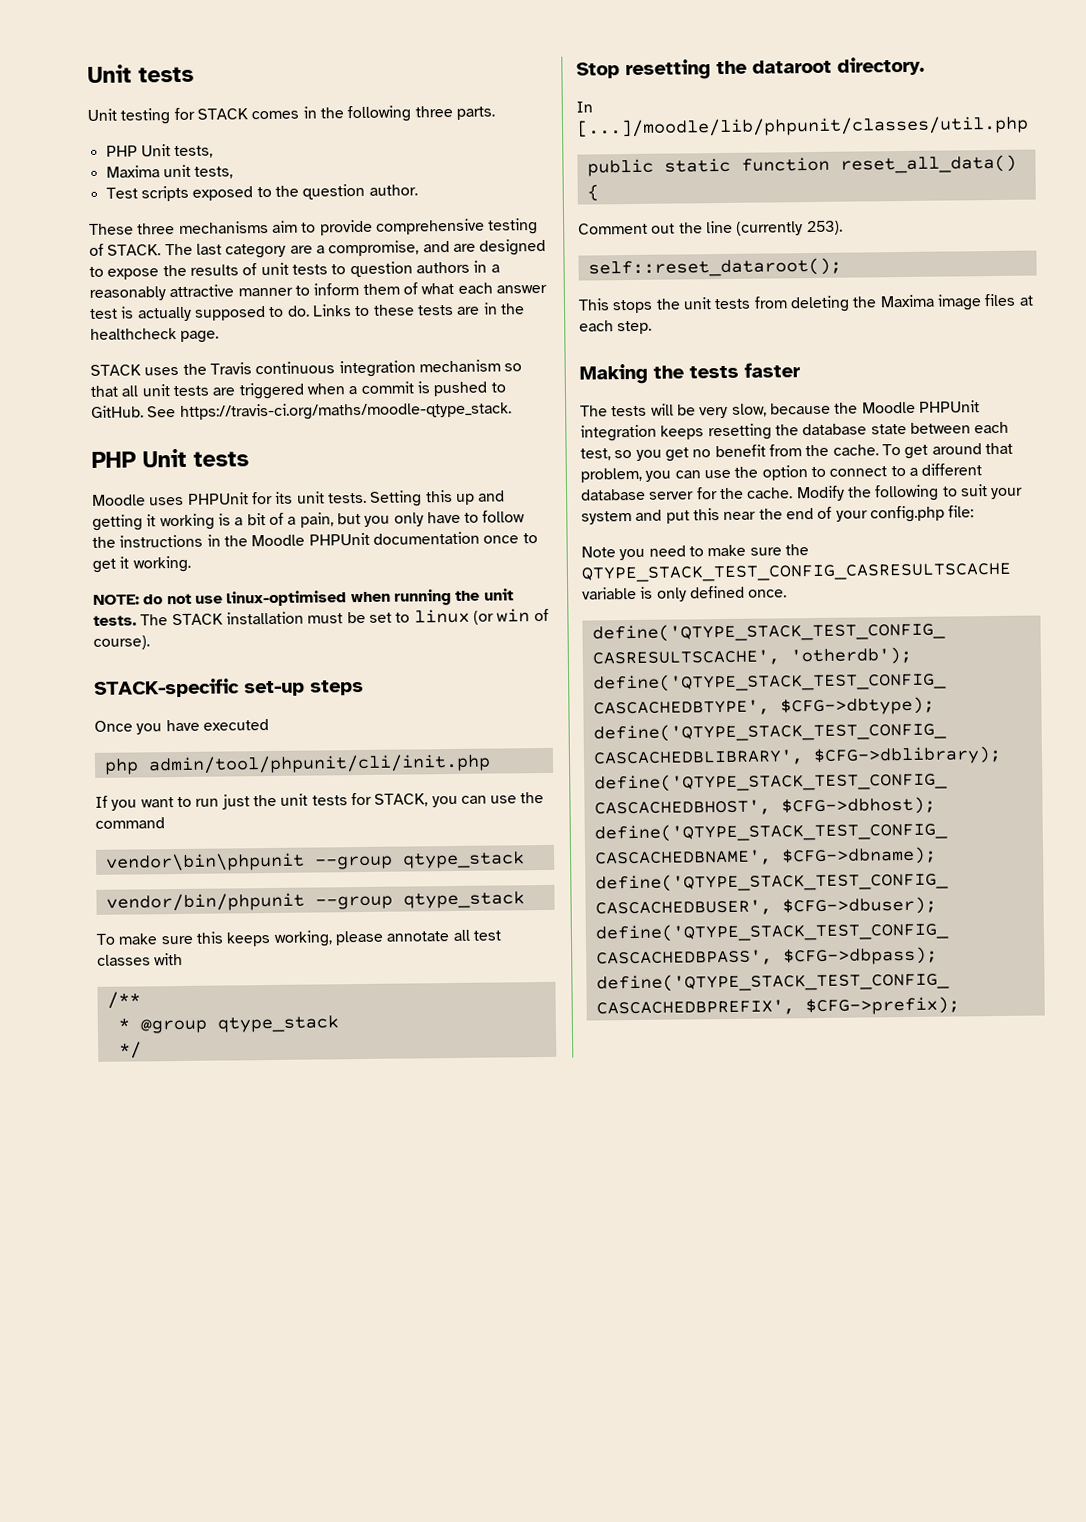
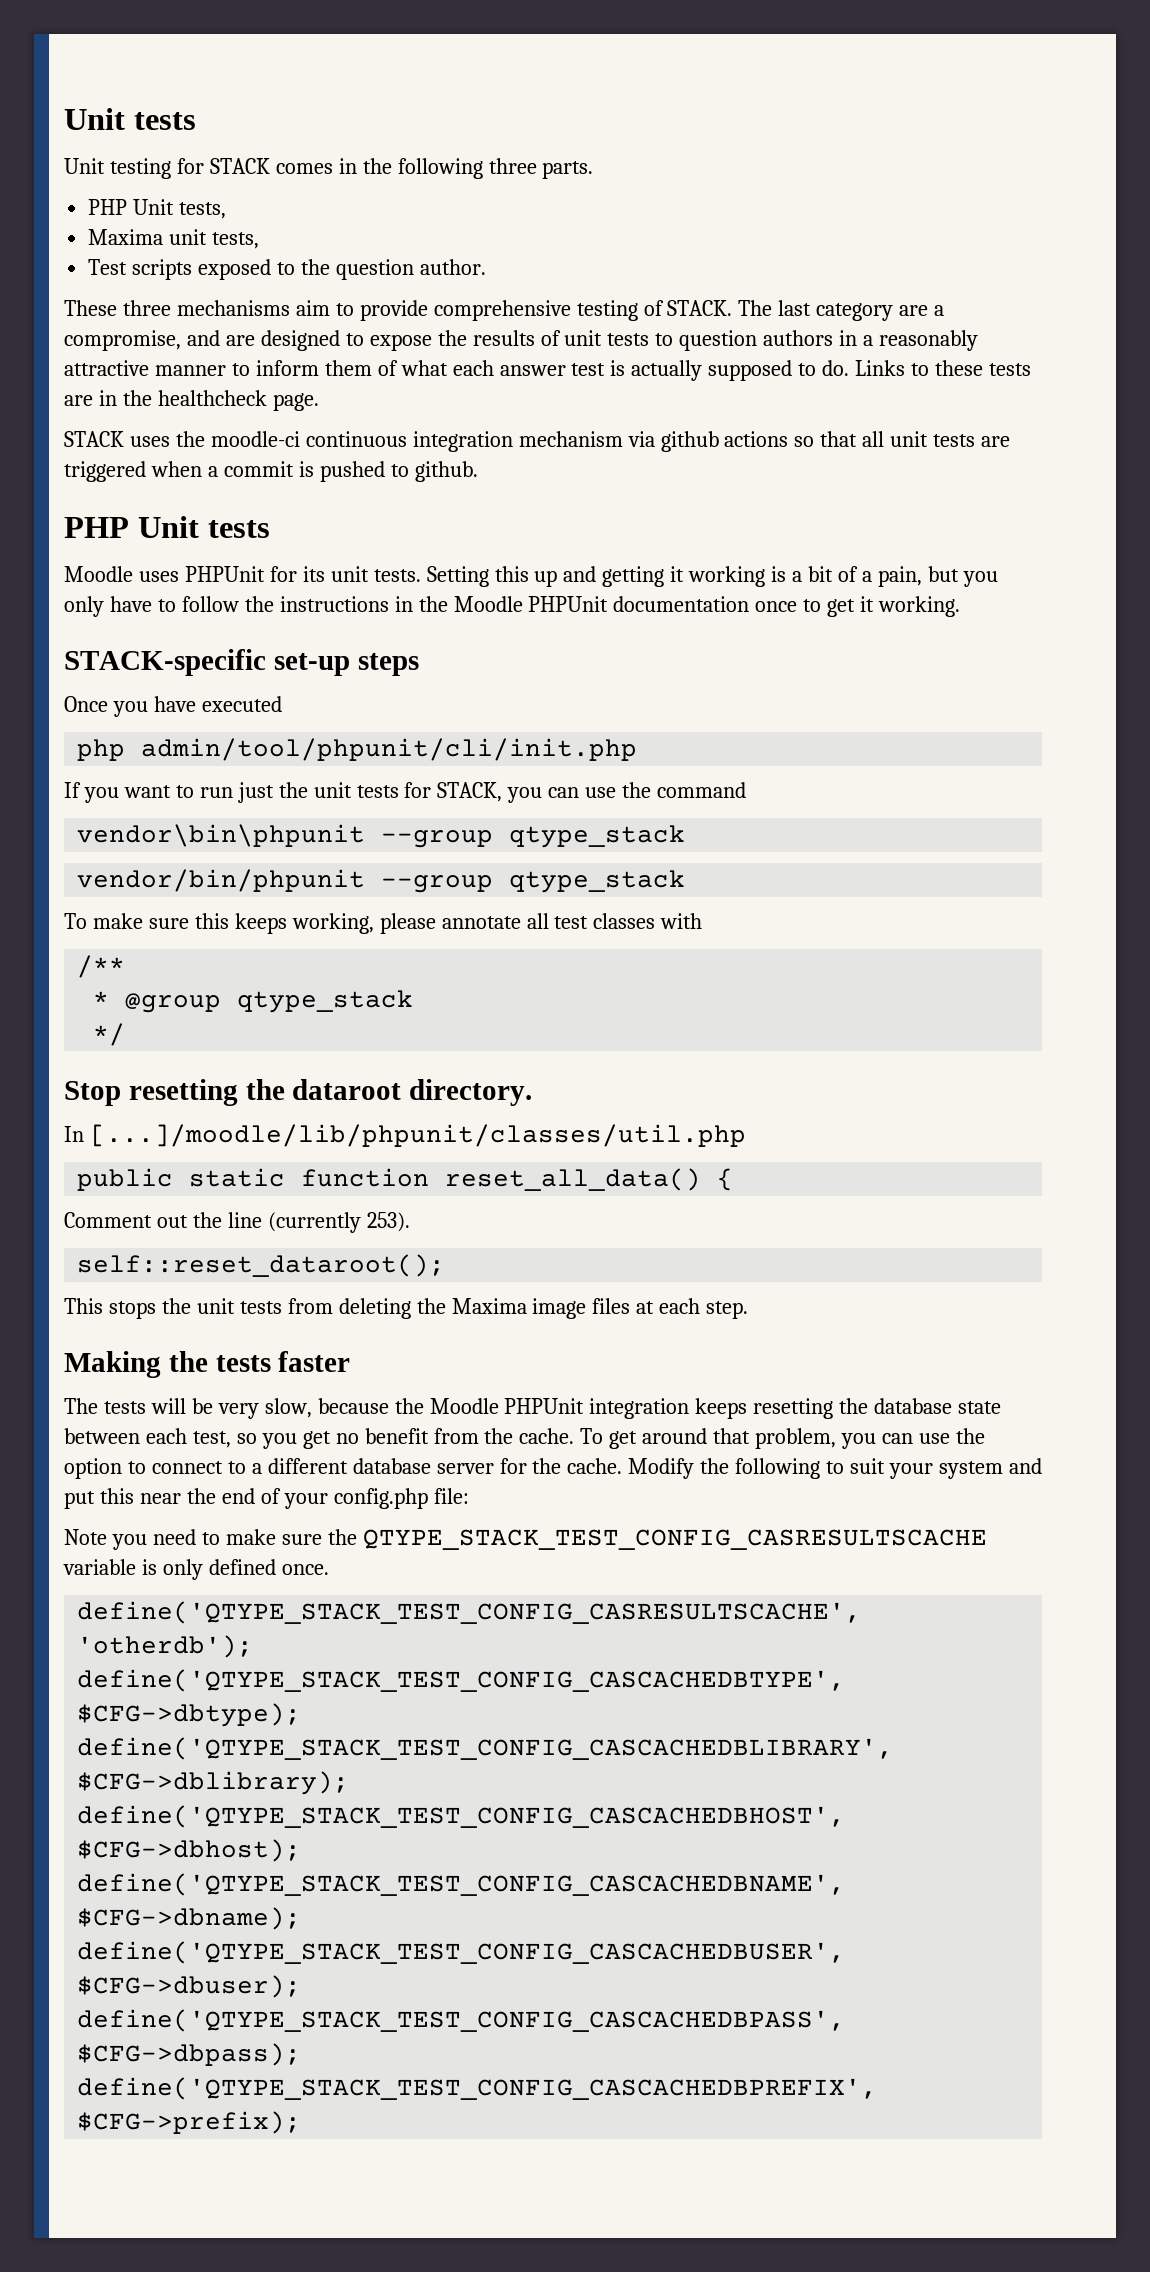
[209,362,252,375] Travis -> [210,431,300,447] moodle-ci
(501, 366) none -> [627,431,789,452] via github actions
[91,401,512,421] GitHub. See https://travis-ci.org/maths/moodle-qtype_stack. -> [414,461,478,482] github.
[93,588,514,607] [93,608,549,626] [93,635,150,650] // NOTE: do not use linux-optimised when running the unit tests. The STACK installation must be set to linux (or win of course). -> (961, 606) none

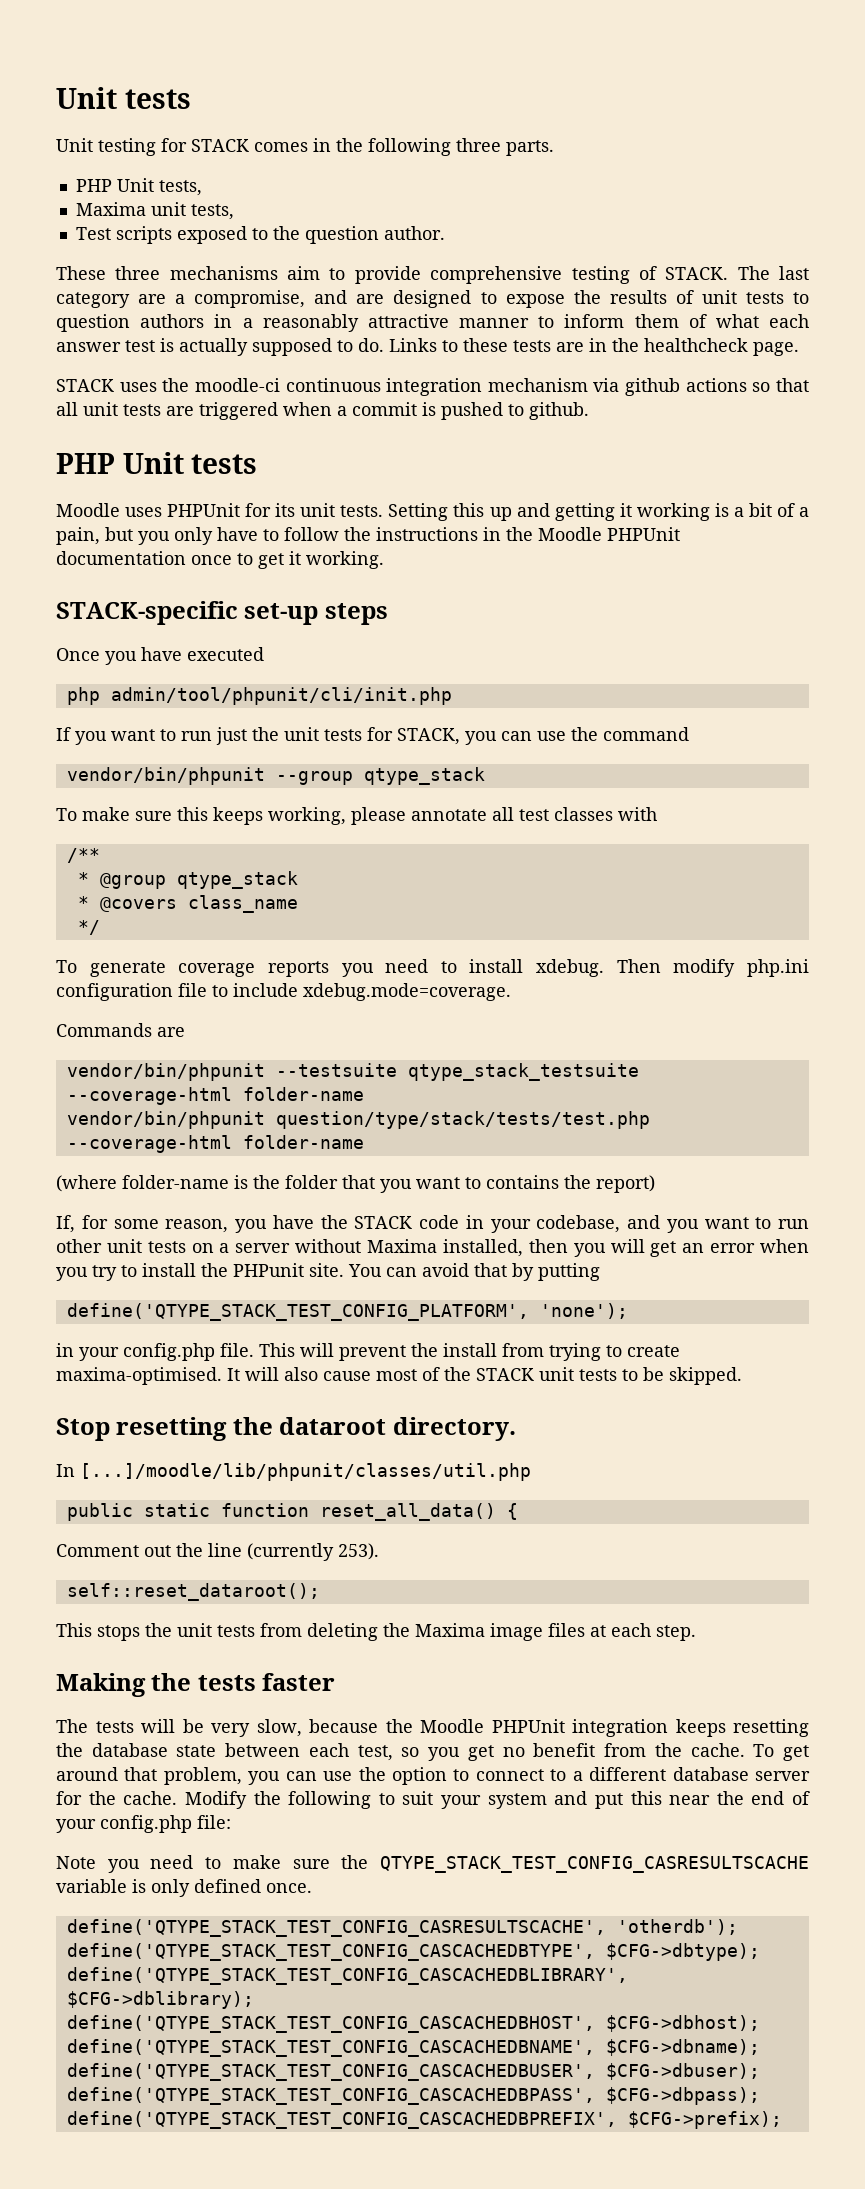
[77,824,686,848] // vendor\bin\phpunit --group qtype_stack -> (689, 734) none
[93,1023,126,1046] */ -> [77,895,298,913] [77,920,100,935] [56,959,809,977] [56,983,511,1001] [56,1023,185,1037] [66,1063,639,1081] [66,1087,364,1105] [66,1111,650,1129] [66,1135,364,1153] [56,1175,655,1193] [56,1215,809,1233] [56,1239,810,1257] [56,1263,600,1281] [66,1303,628,1321] [56,1343,680,1361] [56,1367,742,1385] * @covers class_name // */ // To generate coverage reports you need to install xdebug. Then modify php.ini configuration file to include xdebug.mode=coverage. // Commands are // vendor/bin/phpunit --testsuite qtype_stack_testsuite --coverage-html folder-name // vendor/bin/phpunit question/type/stack/tests/test.php --coverage-html folder-name // (where folder-name is the folder that you want to contains the report) // If, for some reason, you have the STACK code in your codebase, and you want to run other unit tests on a server without Maxima installed, then you will get an error when you try to install the PHPunit site. You can avoid that by putting // define('QTYPE_STACK_TEST_CONFIG_PLATFORM', 'none'); // in your config.php file. This will prevent the install from trying to create maxima-optimised. It will also cause most of the STACK unit tests to be skipped.

